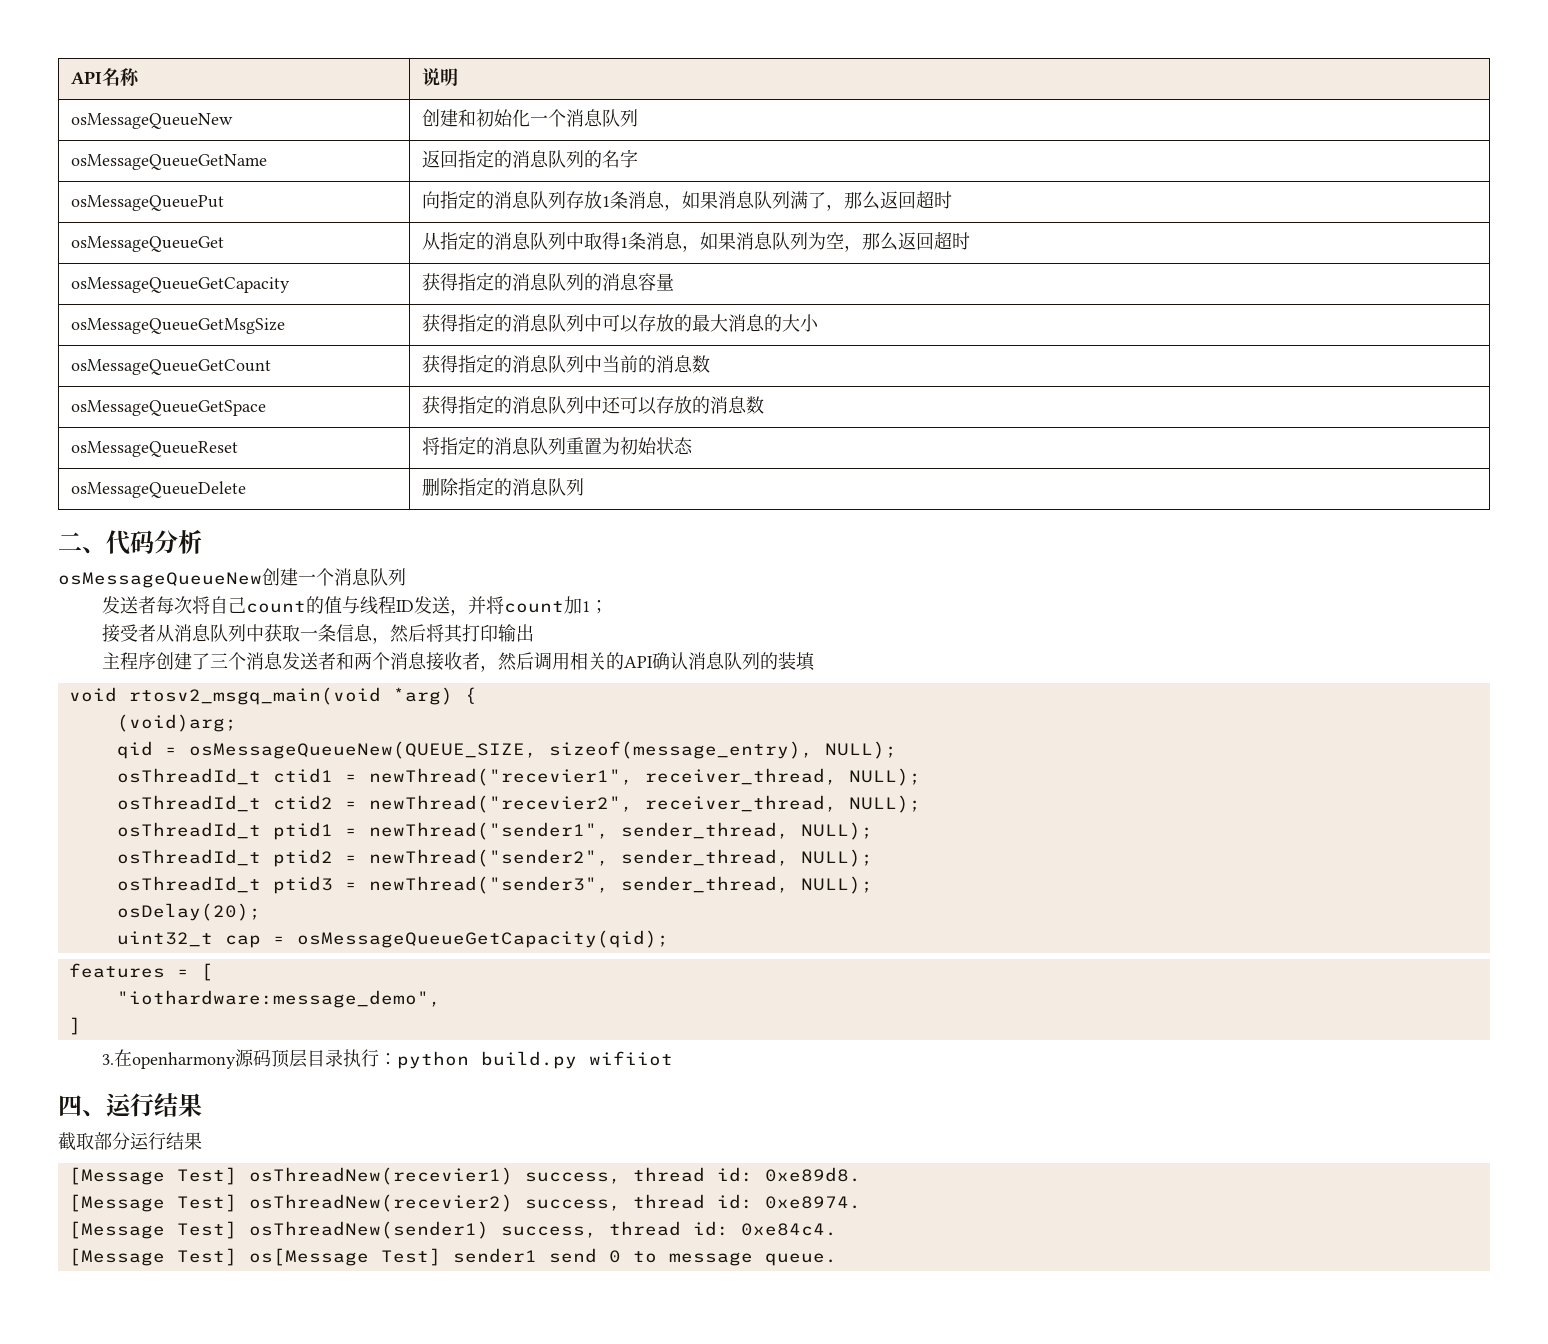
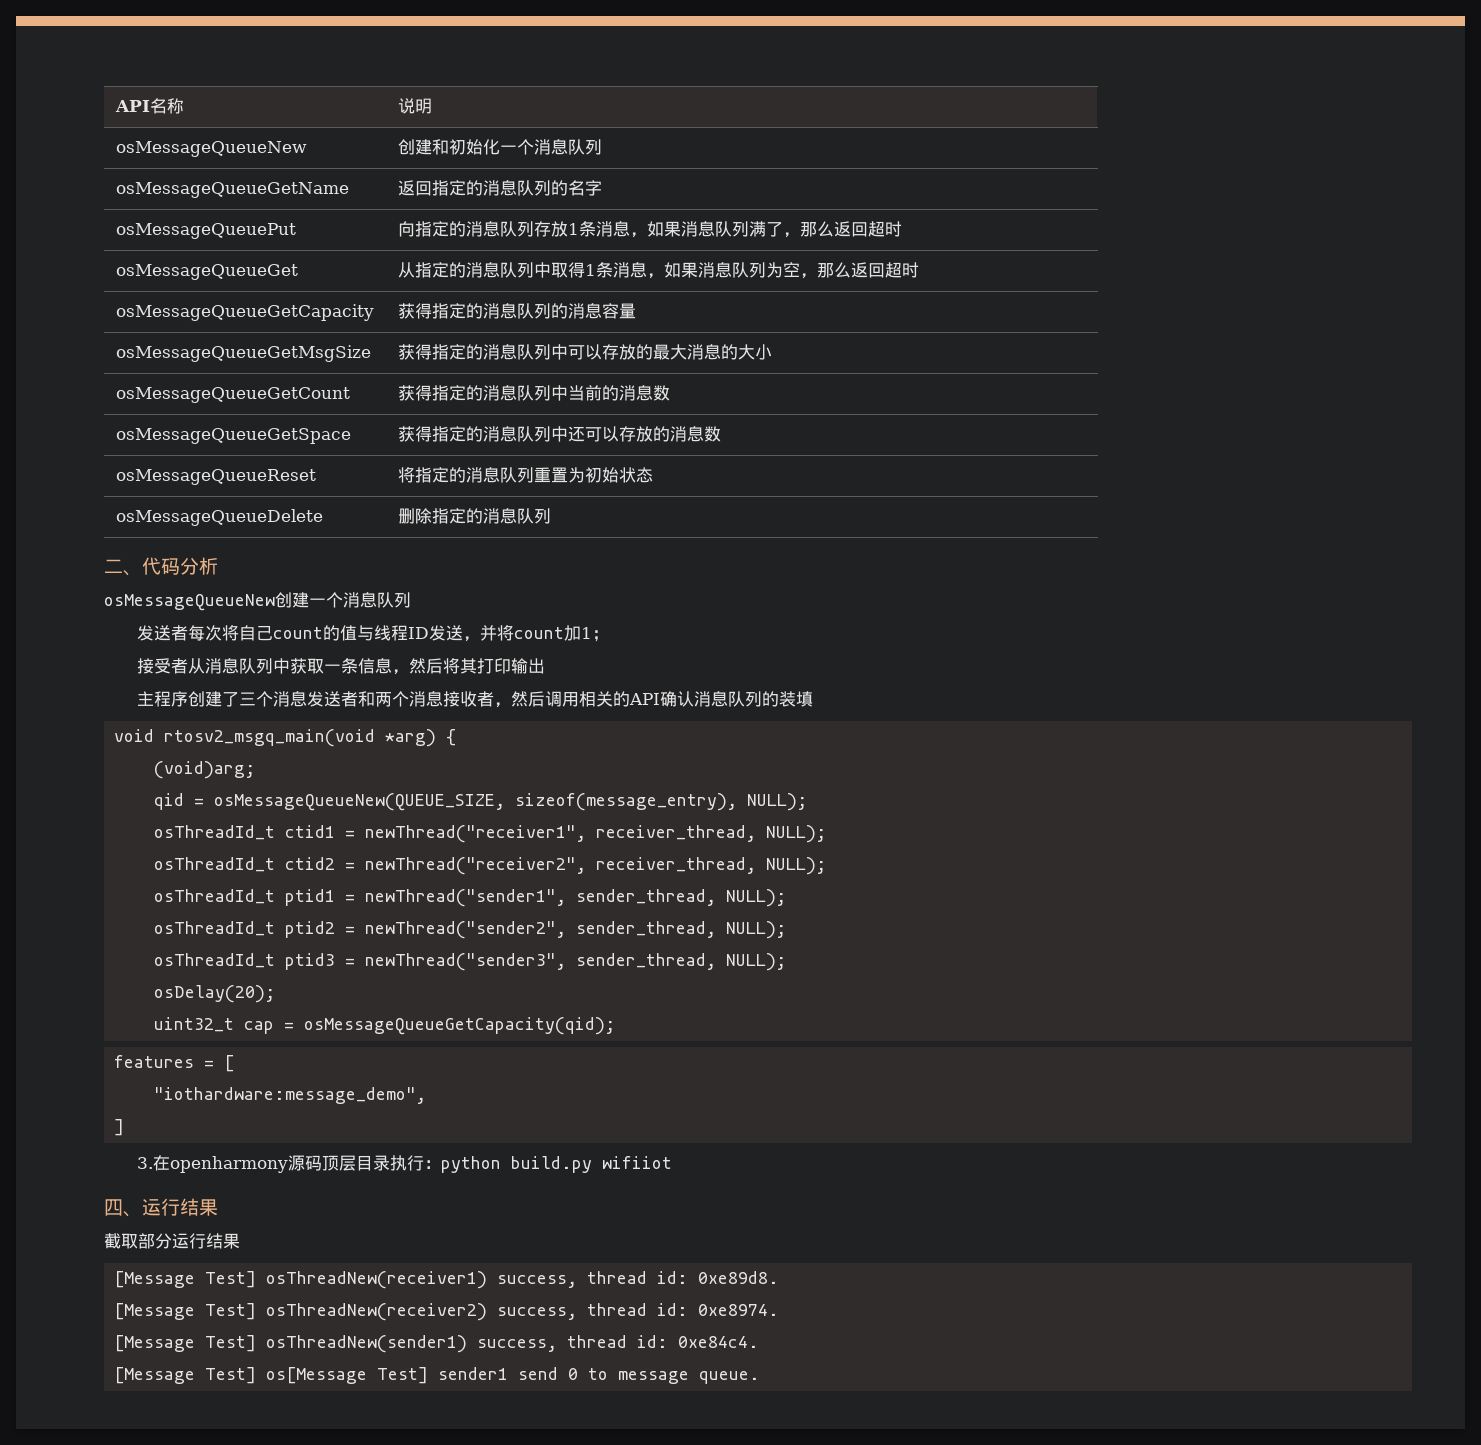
[368,768,633,786] newThread("recevier1", -> [365,825,587,843] newThread("receiver1",
[368,795,633,813] newThread("recevier2", -> [365,857,587,875] newThread("receiver2",
[248,1167,513,1185] osThreadNew(recevier1) -> [266,1271,488,1289] osThreadNew(receiver1)
[248,1194,513,1212] osThreadNew(recevier2) -> [266,1303,488,1321] osThreadNew(receiver2)

